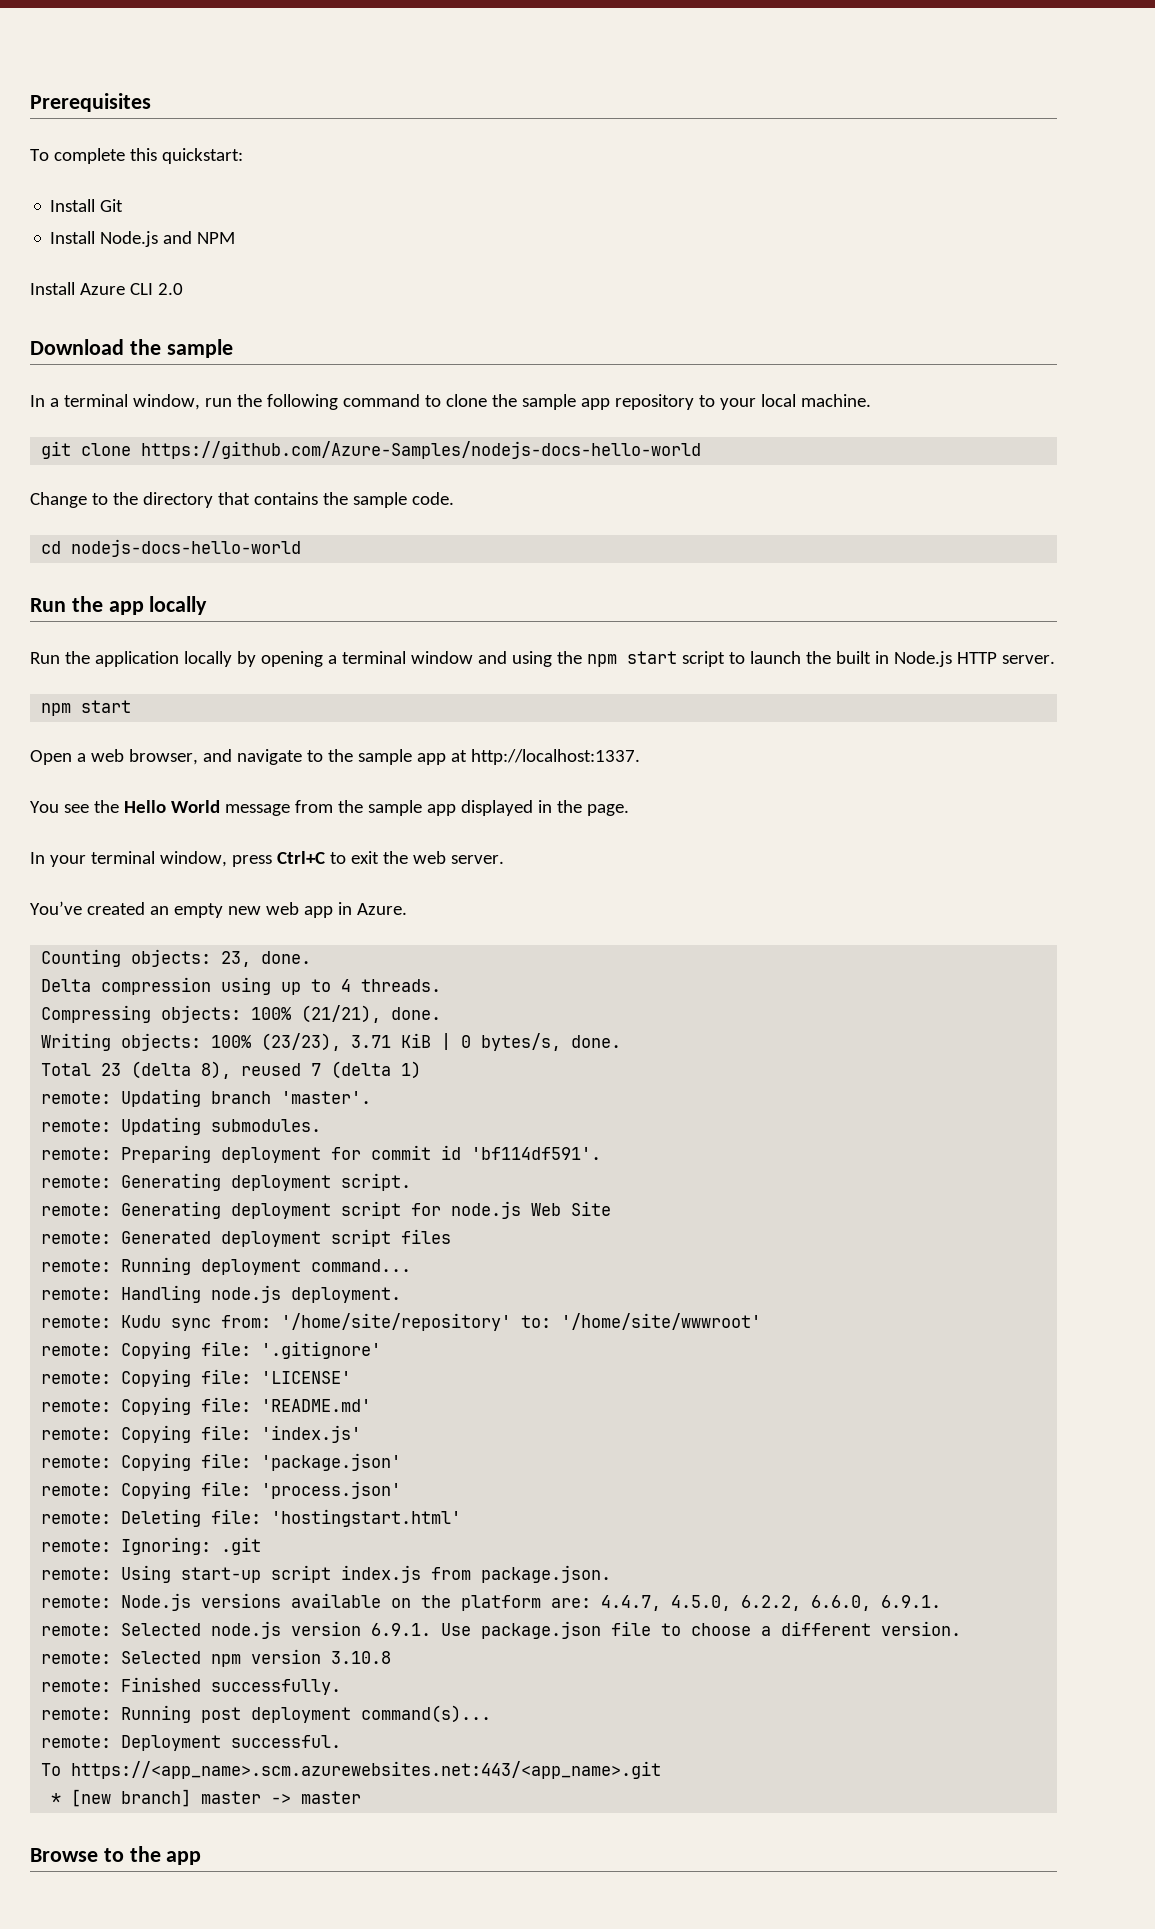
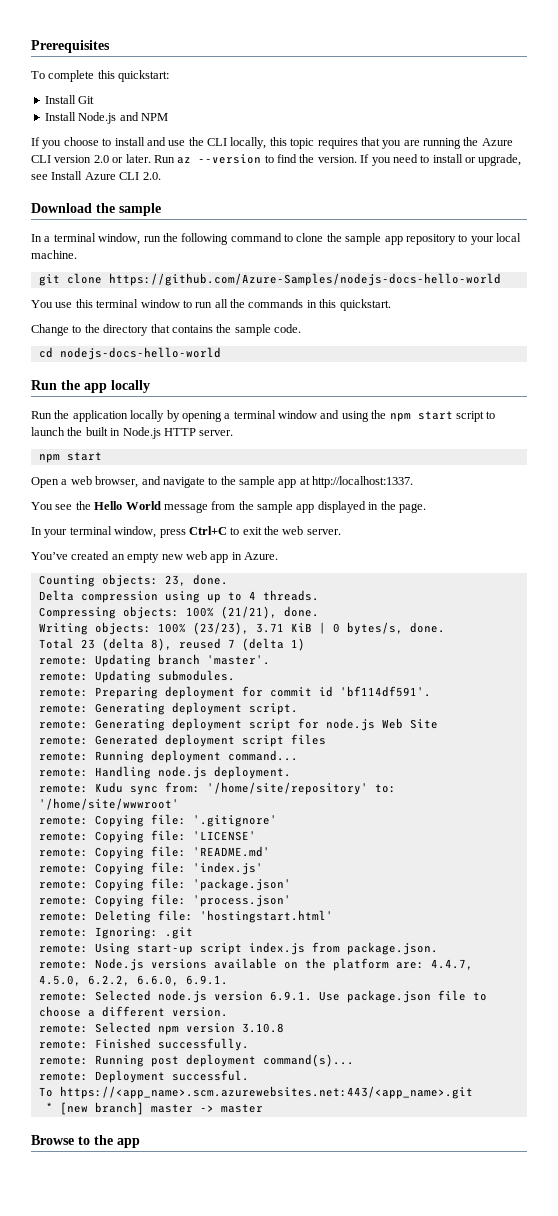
(236, 238) none -> [31,137,513,149] [31,154,522,166] [31,174,48,180] If you choose to install and use the CLI locally, this topic requires that you are running the Azure CLI version 2.0 or later. Run az --version to find the version. If you need to install or upgrade, see
[157,283,183,295] 2.0 -> [142,172,161,180] 2.0.
(702, 450) none -> [31,299,391,311] // You use this terminal window to run all the commands in this quickstart.

